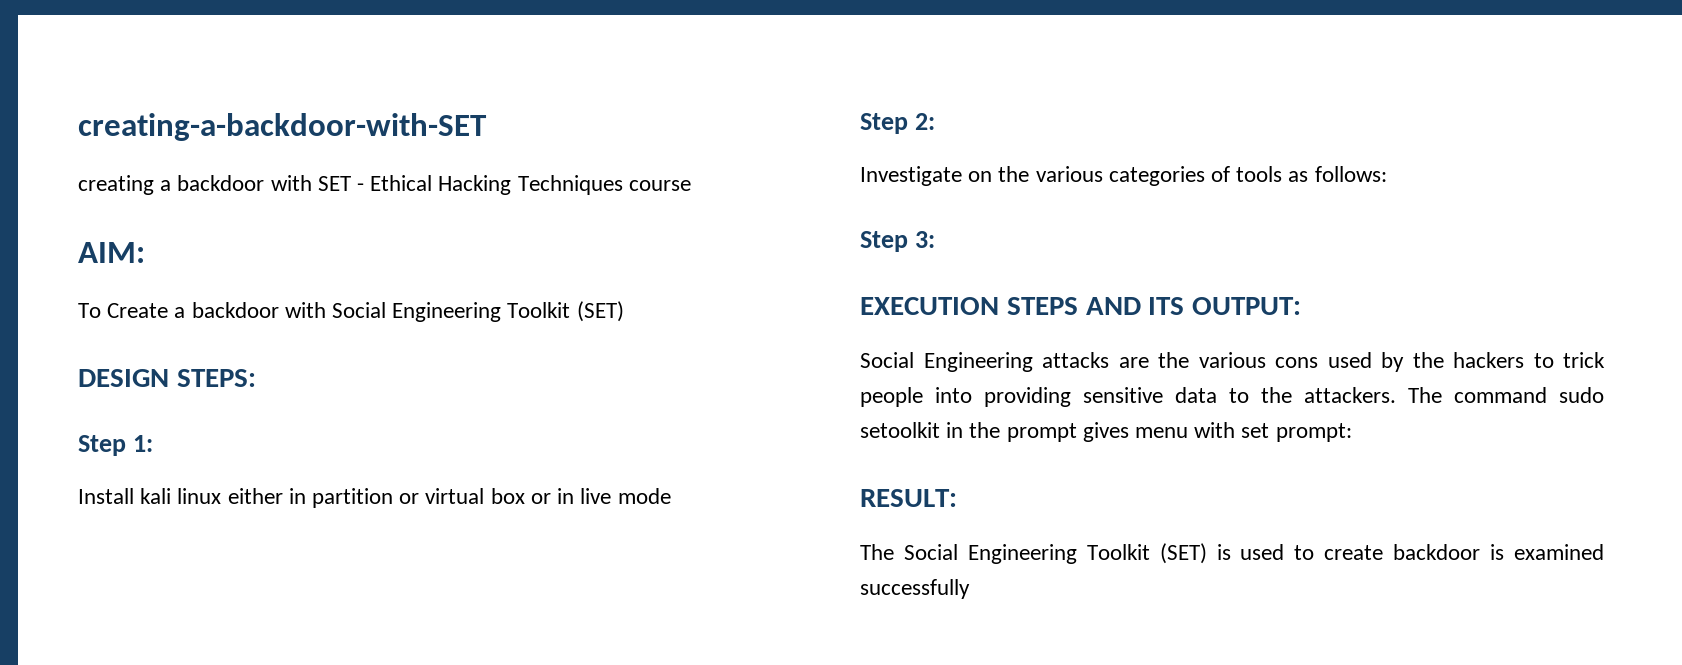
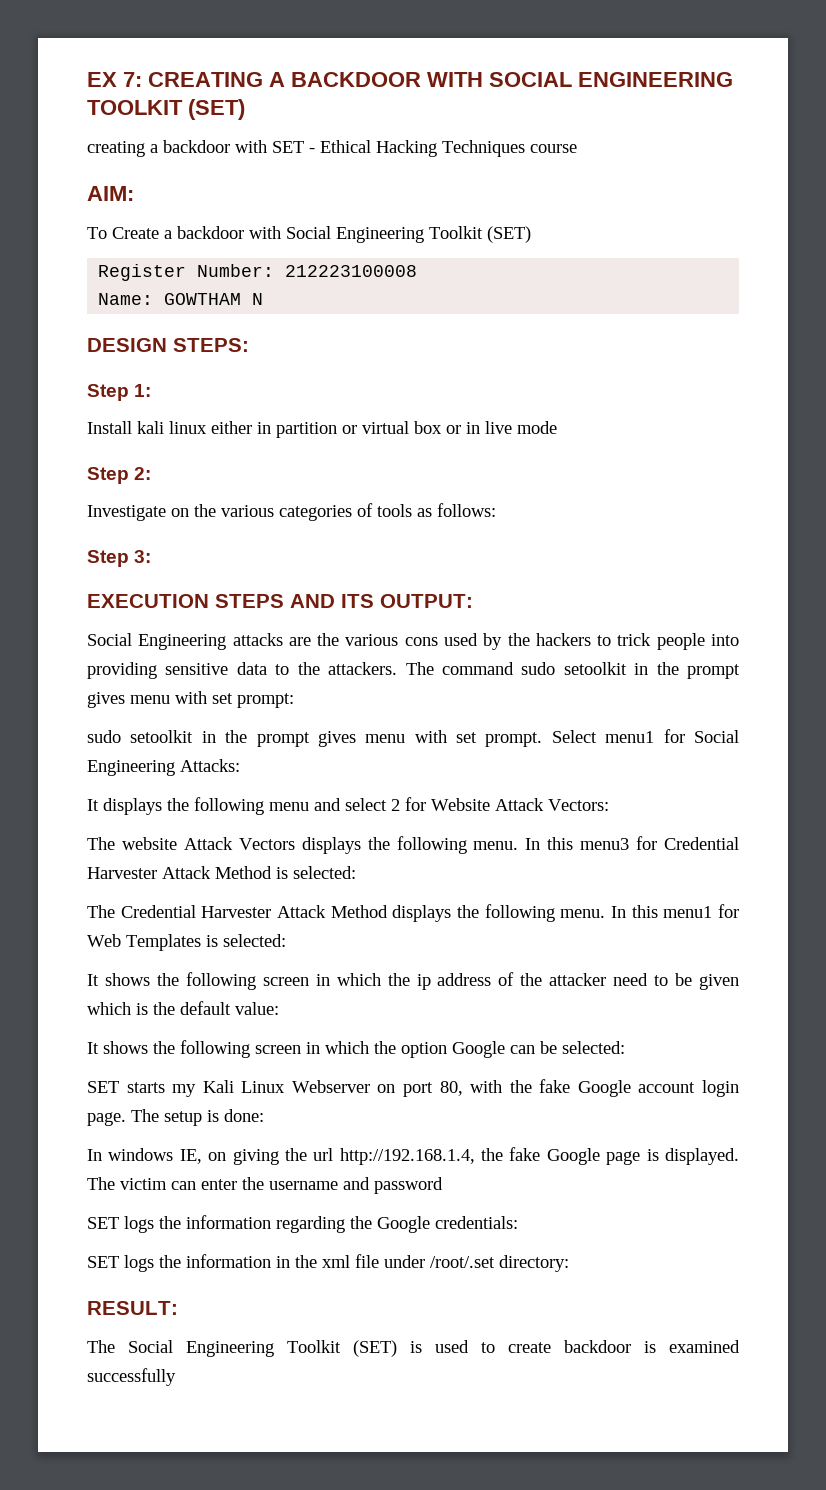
[78,113,487,141] creating-a-backdoor-with-SET -> [87,72,733,87] [87,99,245,120] EX 7: CREATING A BACKDOOR WITH SOCIAL ENGINEERING TOOLKIT (SET)
(624, 311) none -> [98,264,418,281] [98,293,264,305] // Register Number: 212223100008 // Name: GOWTHAM N
(1352, 432) none -> [87,729,739,747] [87,759,240,776] [87,797,609,815] [87,836,739,854] [87,866,356,879] [87,904,739,922] [87,934,286,951] [87,972,739,990] [87,1001,279,1015] [87,1040,625,1058] [87,1079,739,1097] [87,1109,264,1126] [87,1147,739,1165] [87,1177,443,1194] [87,1215,518,1233] [87,1254,569,1272] // sudo setoolkit in the prompt gives menu with set prompt. Select menu1 for Social Engineering Attacks: // It displays the following menu and select 2 for Website Attack Vectors: // The website Attack Vectors displays the following menu. In this menu3 for Credential Harvester Attack Method is selected: // The Credential Harvester Attack Method displays the following menu. In this menu1 for Web Templates is selected: // It shows the following screen in which the ip address of the attacker need to be given which is the default value: // It shows the following screen in which the option Google can be selected: // SET starts my Kali Linux Webserver on port 80, with the fake Google account login page. The setup is done: // In windows IE, on giving the url http://192.168.1.4, the fake Google page is displayed. The victim can enter the username and password // SET logs the information regarding the Google credentials: // SET logs the information in the xml file under /root/.set directory:

